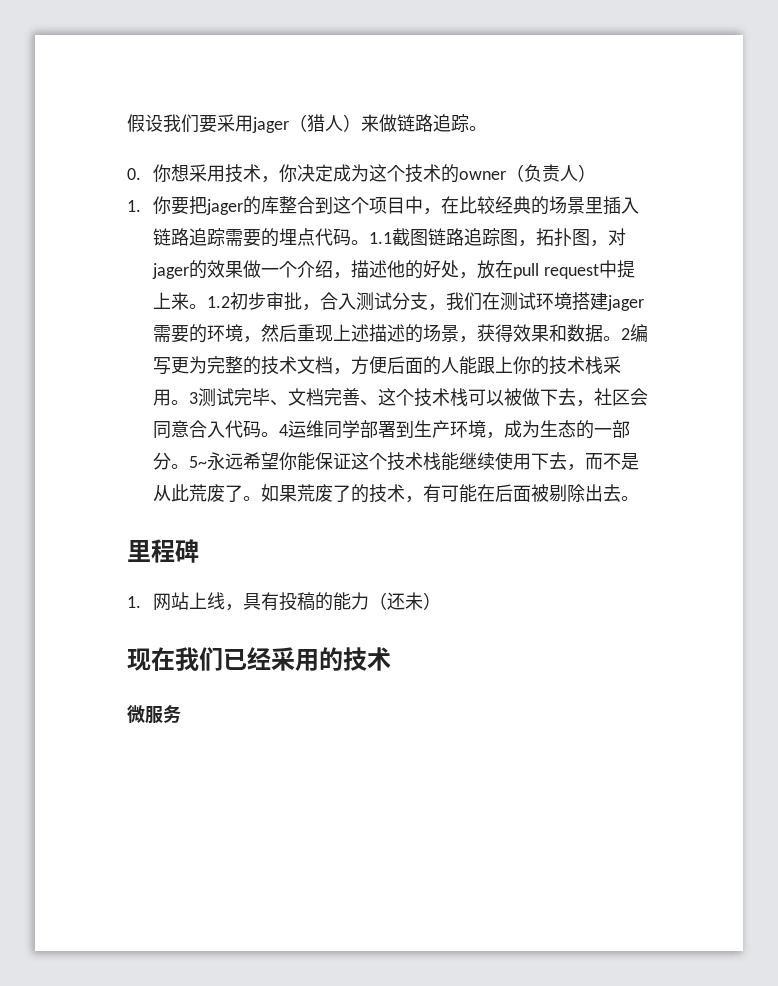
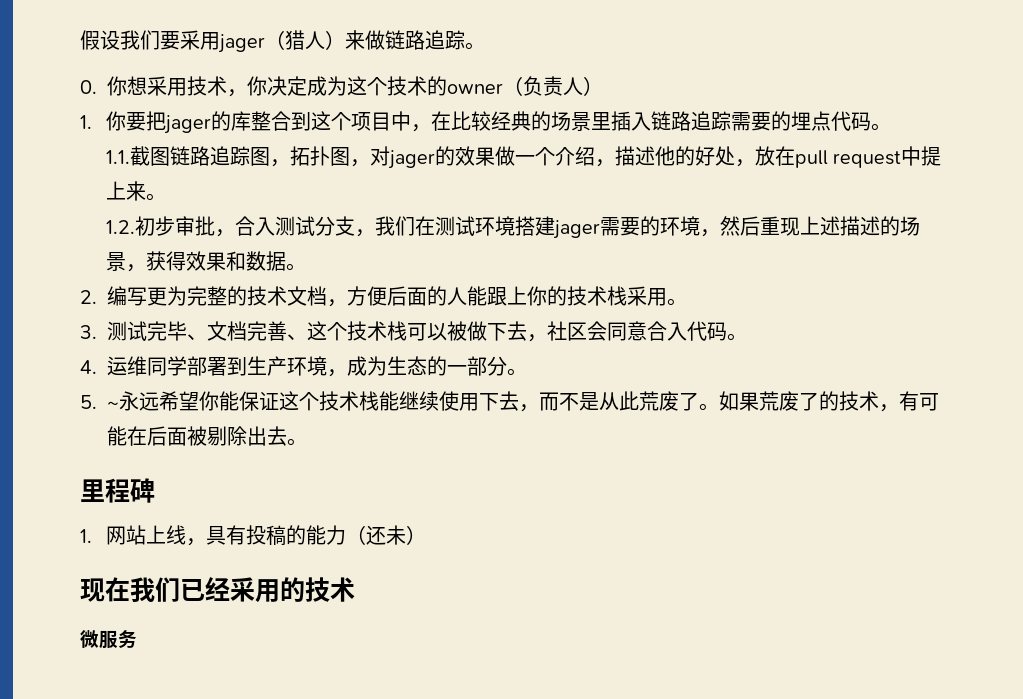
[368,232,392,244] 1.1 -> [105,150,130,164] // 1.1.
[206,296,230,308] 1.2 -> [105,220,135,234] // 1.2.
[620,328,630,340] 2 -> [80,290,97,304] // 2.
[188,392,198,404] 3 -> [80,325,97,339] // 3.
[278,424,288,436] 4 -> [80,360,97,374] // 4.
[188,456,207,468] 5~ -> [80,395,119,409] // 5. ~

